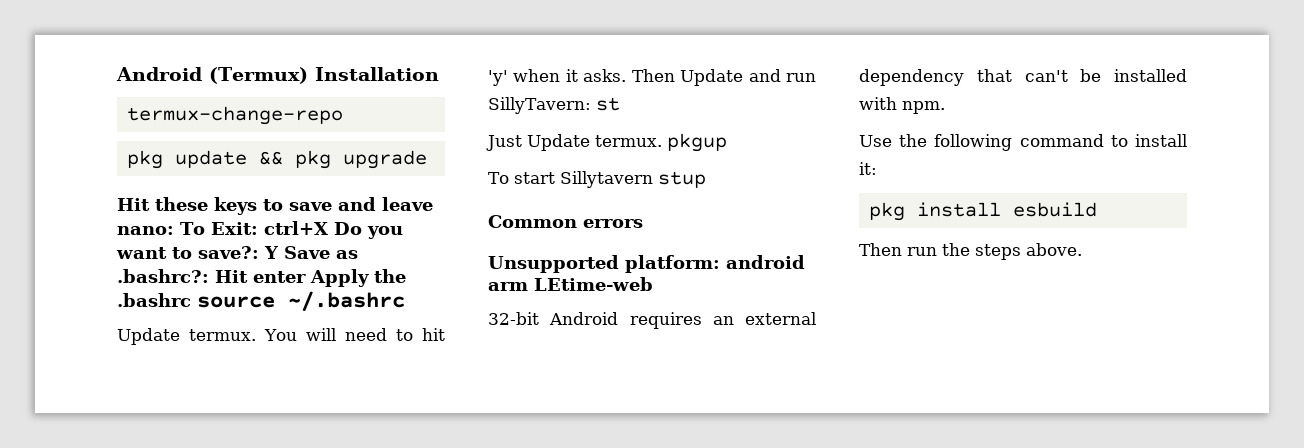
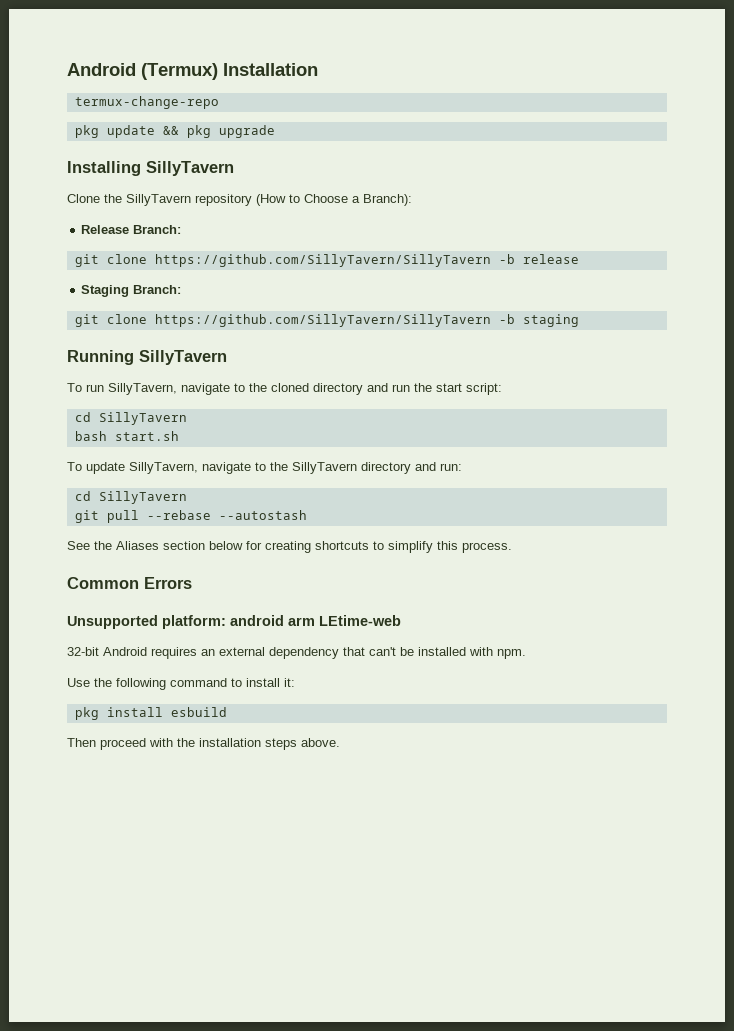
[117,197,433,215] [117,221,403,239] [116,246,358,259] [117,269,406,287] [117,291,405,311] [117,328,445,345] [488,69,816,86] [488,97,620,114] [486,133,727,152] [488,171,706,188] Hit these keys to save and leave nano: To Exit: ctrl+X Do you want to save?: Y Save as .bashrc?: Hit enter Apply the .bashrc source ~/.bashrc // Update termux. You will need to hit 'y' when it asks. Then Update and run SillyTavern: st // Just Update termux. pkgup // To start Sillytavern stup -> [67,161,234,176] [67,194,412,206] [81,225,182,234] [74,254,579,267] [81,285,182,297] [74,314,579,327] [67,350,227,365] [67,383,502,395] [74,412,187,425] [74,431,179,441] [67,462,462,474] [74,491,187,504] [74,510,307,523] [67,541,512,553] Installing SillyTavern // Clone the SillyTavern repository (How to Choose a Branch): // Release Branch: // git clone https://github.com/SillyTavern/SillyTavern -b release // Staging Branch: // git clone https://github.com/SillyTavern/SillyTavern -b staging // Running SillyTavern // To run SillyTavern, navigate to the cloned directory and run the start script: // cd SillyTavern // bash start.sh // To update SillyTavern, navigate to the SillyTavern directory and run: // cd SillyTavern // git pull --rebase --autostash // See the Aliases section below for creating shortcuts to simplify this process.
[583,219,643,228] errors -> [144,577,192,589] Errors
[907,243,970,256] run the -> [100,738,261,750] proceed with the installation

